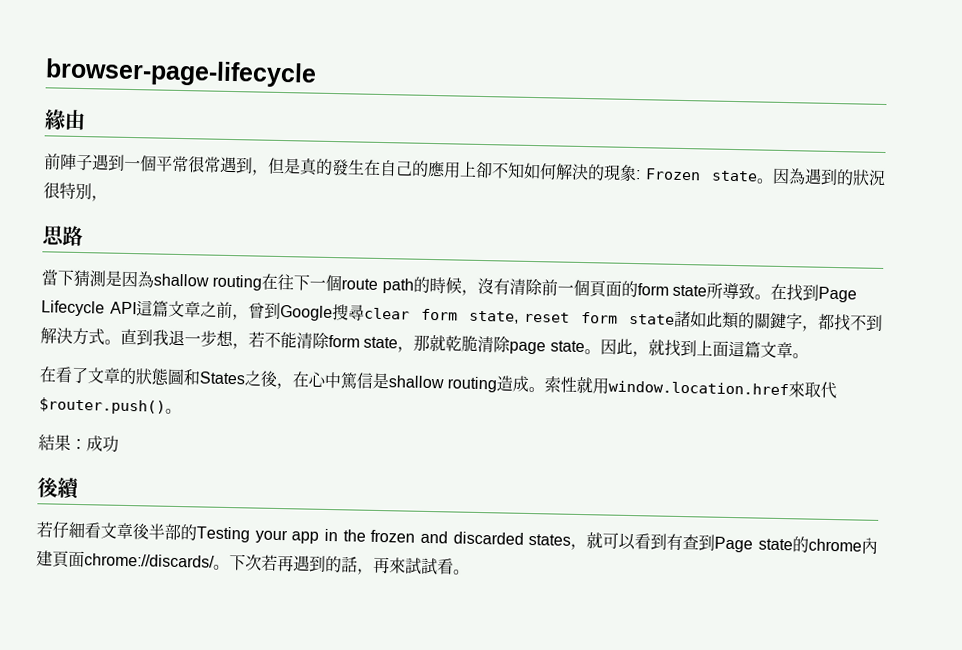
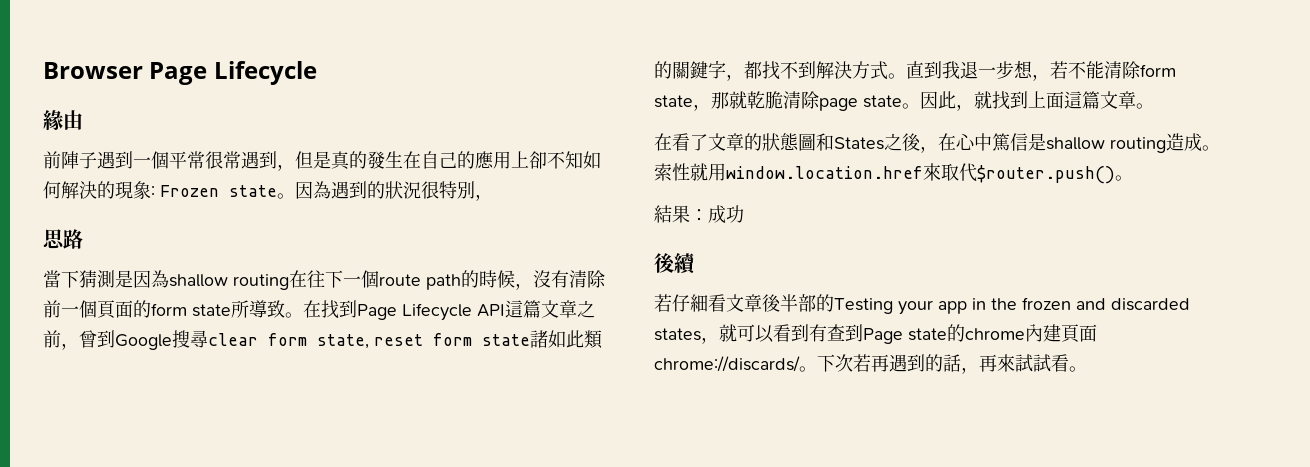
[45,58,317,88] browser-page-lifecycle -> [43,61,317,85] Browser Page Lifecycle

